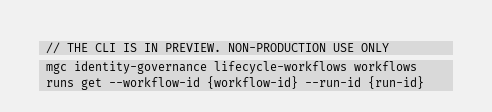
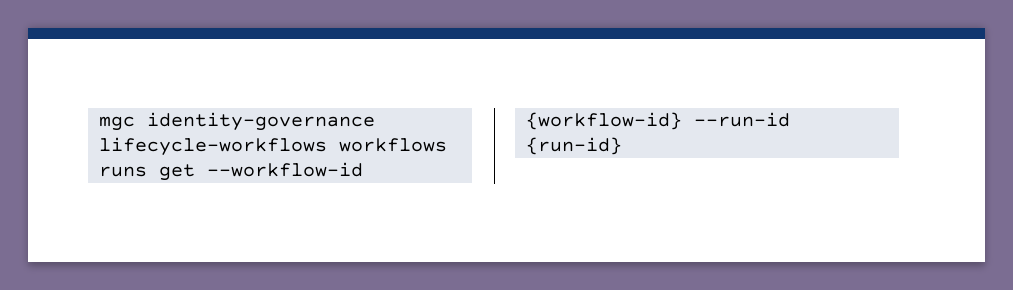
[45,42,389,54] // THE CLI IS IN PREVIEW. NON-PRODUCTION USE ONLY // -> (98, 123) none

